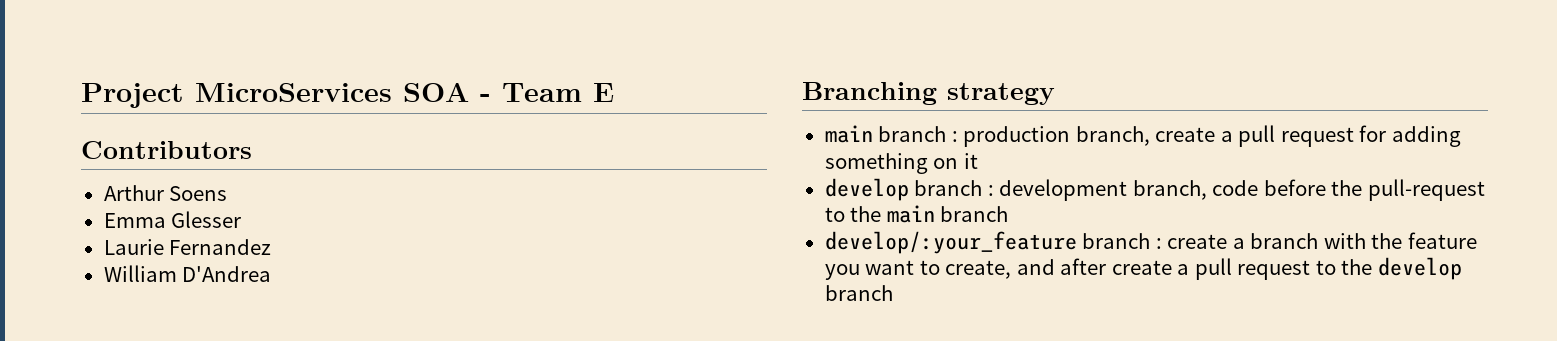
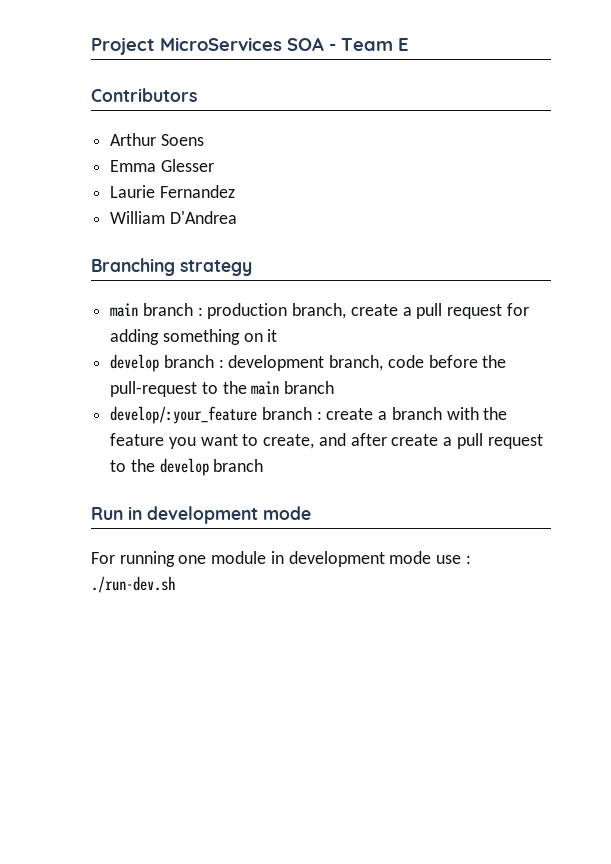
(893, 293) none -> [91,506,311,524] [91,551,471,567] [91,576,175,593] // Run in development mode // For running one module in development mode use : ./run-dev.sh

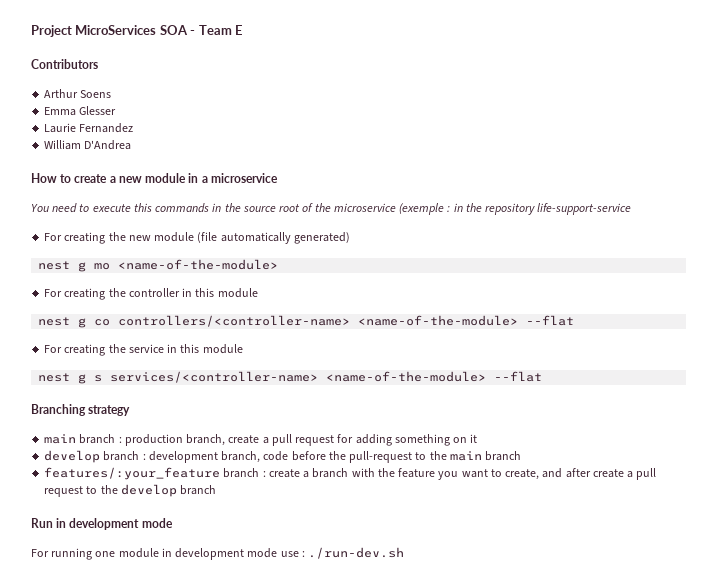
(237, 217) none -> [31,173,278,183] [31,203,632,215] [44,232,350,244] [38,259,279,272] [44,288,258,300] [38,315,575,328] [44,344,243,356] [38,371,543,384] // How to create a new module in a microservice // You need to execute this commands in the source root of the microservice (exemple : in the repository life-support-service // For creating the new module (file automatically generated) // nest g mo <name-of-the-module> // For creating the controller in this module // nest g co controllers/<controller-name> <name-of-the-module> --flat // For creating the service in this module // nest g s services/<controller-name> <name-of-the-module> --flat
[110,406,258,424] develop/:your_feature -> [44,467,221,480] features/:your_feature

